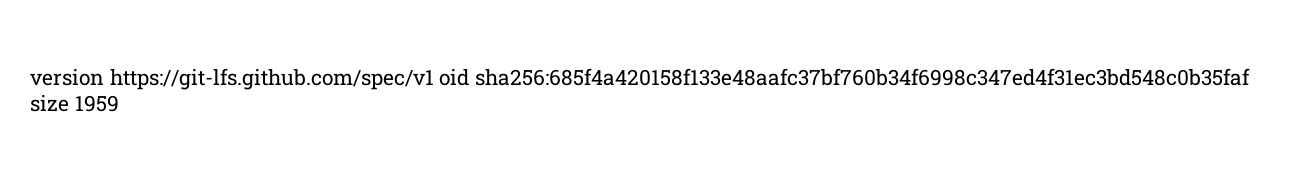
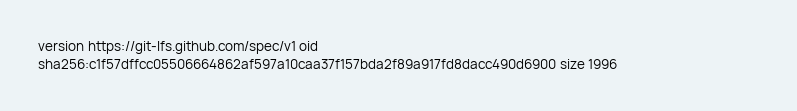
[475,68,1251,86] [30,95,119,112] sha256:685f4a420158f133e48aafc37bf760b34f6998c347ed4f31ec3bd548c0b35faf size 1959 -> [38,59,618,69] sha256:c1f57dffcc05506664862af597a10caa37f157bda2f89a917fd8dacc490d6900 size 1996

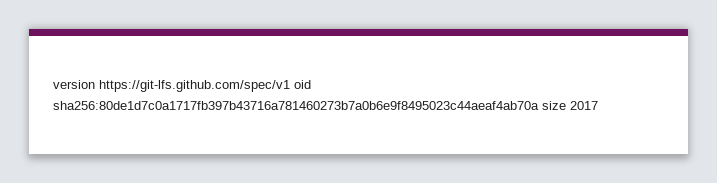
[38,59,618,69] sha256:c1f57dffcc05506664862af597a10caa37f157bda2f89a917fd8dacc490d6900 size 1996 -> [53,101,598,110] sha256:80de1d7c0a1717fb397b43716a781460273b7a0b6e9f8495023c44aeaf4ab70a size 2017

